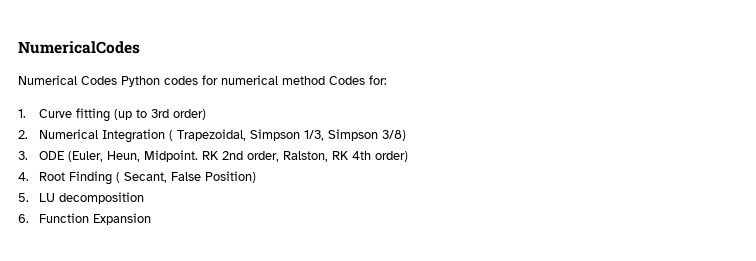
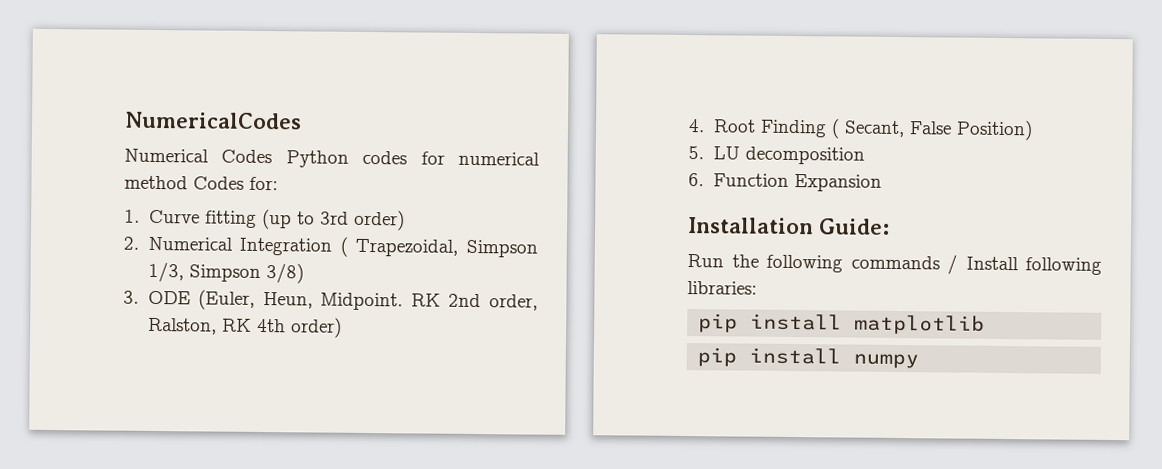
(152, 219) none -> [688,217,890,235] [687,254,1102,275] [687,281,757,295] [698,313,986,335] [697,347,920,369] // Installation Guide: // Run the following commands / Install following libraries: // pip install matplotlib // pip install numpy

